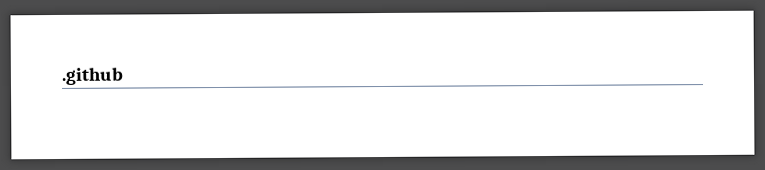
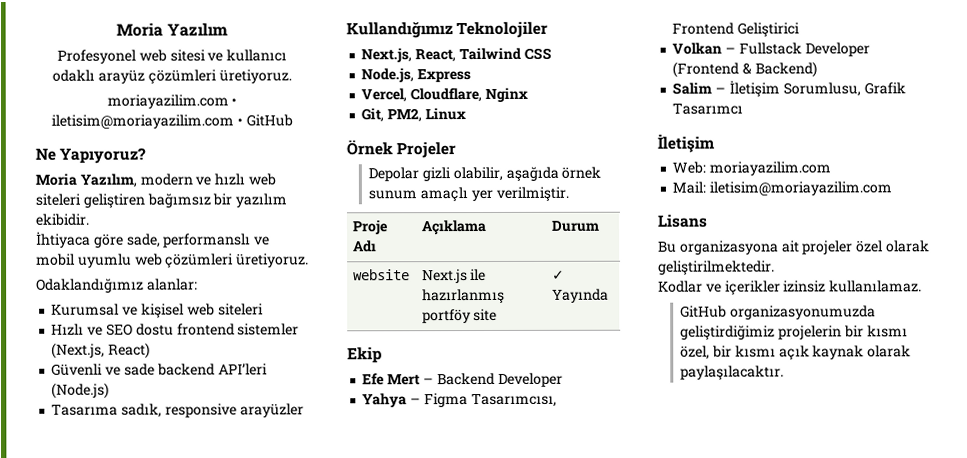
[61,67,123,85] .github -> [116,22,228,37] [56,49,288,64] [52,69,292,85] [106,94,238,109] [51,114,293,130] [35,147,147,164] [35,173,276,188] [35,193,288,209] [35,213,89,226] [36,231,271,248] [36,253,310,269] [36,278,198,293] [51,303,264,319] [51,323,300,336] [51,342,151,359] [51,363,268,376] [51,382,110,399] [51,403,304,418] [346,21,549,39] [361,47,552,63] [361,68,472,83] [361,87,528,103] [361,108,466,123] [346,140,457,159] [368,166,602,182] [368,186,569,203] [351,220,388,235] [352,240,377,253] [420,219,487,236] [550,220,600,232] [352,269,410,281] [421,268,487,284] [421,288,505,305] [421,308,498,324] [551,270,565,280] [551,288,609,303] [347,347,382,364] [362,372,563,387] [362,393,557,408] [672,22,801,38] [672,42,870,57] [672,61,817,78] [672,80,906,98] [672,103,744,115] [657,134,715,153] [672,161,832,176] [672,181,893,197] [657,214,707,228] [658,240,930,255] [658,260,775,276] [658,280,923,296] [680,305,877,320] [680,325,908,341] [680,345,912,361] [680,365,785,381] Moria Yazılım // Profesyonel web sitesi ve kullanıcı odaklı arayüz çözümleri üretiyoruz. // moriayazilim.com • iletisim@moriayazilim.com • GitHub // Ne Yapıyoruz? // Moria Yazılım, modern ve hızlı web siteleri geliştiren bağımsız bir yazılım ekibidir. // İhtiyaca göre sade, performanslı ve mobil uyumlu web çözümleri üretiyoruz. // Odaklandığımız alanlar: // Kurumsal ve kişisel web siteleri // Hızlı ve SEO dostu frontend sistemler (Next.js, React) // Güvenli ve sade backend API’leri (Node.js) // Tasarıma sadık, responsive arayüzler // Kullandığımız Teknolojiler // Next.js, React, Tailwind CSS // Node.js, Express // Vercel, Cloudflare, Nginx // Git, PM2, Linux // Örnek Projeler // Depolar gizli olabilir, aşağıda örnek sunum amaçlı yer verilmiştir. // Proje Adı | Açıklama | Durum // website | Next.js ile hazırlanmış portföy site | ✓ Yayında // Ekip // Efe Mert – Backend Developer // Yahya – Figma Tasarımcısı, Frontend Geliştirici // Volkan – Fullstack Developer (Frontend & Backend) // Salim – İletişim Sorumlusu, Grafik Tasarımcı // İletişim // Web: moriayazilim.com // Mail: iletisim@moriayazilim.com // Lisans // Bu organizasyona ait projeler özel olarak geliştirilmektedir. // Kodlar ve içerikler izinsiz kullanılamaz. // GitHub organizasyonumuzda geliştirdiğimiz projelerin bir kısmı özel, bir kısmı açık kaynak olarak paylaşılacaktır.

